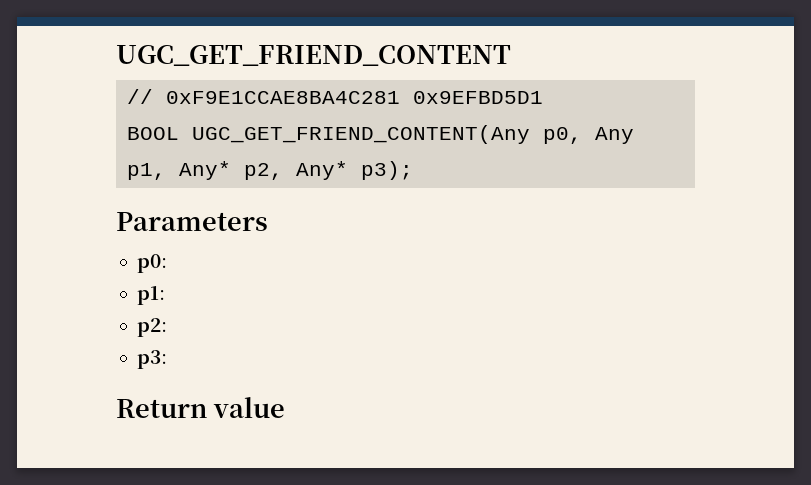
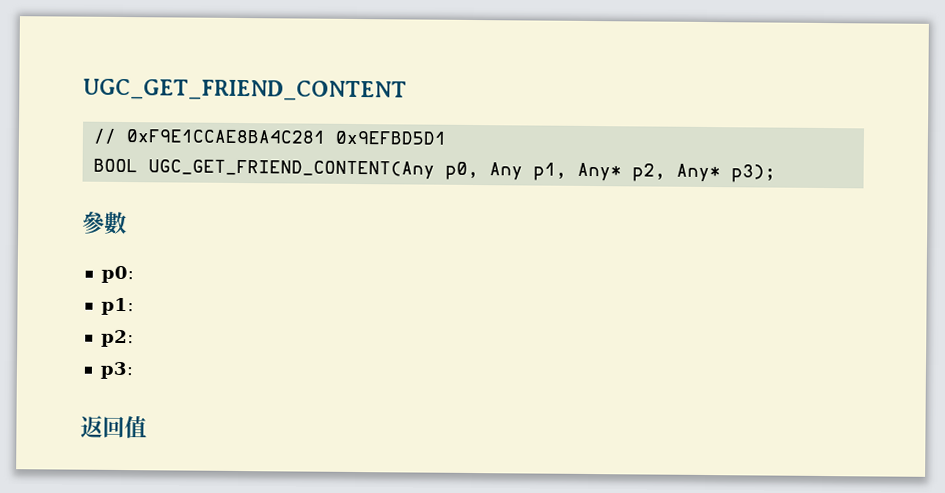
[116,212,268,231] Parameters -> [82,211,127,235] 參數
[116,397,285,418] Return value -> [80,415,147,439] 返回值

